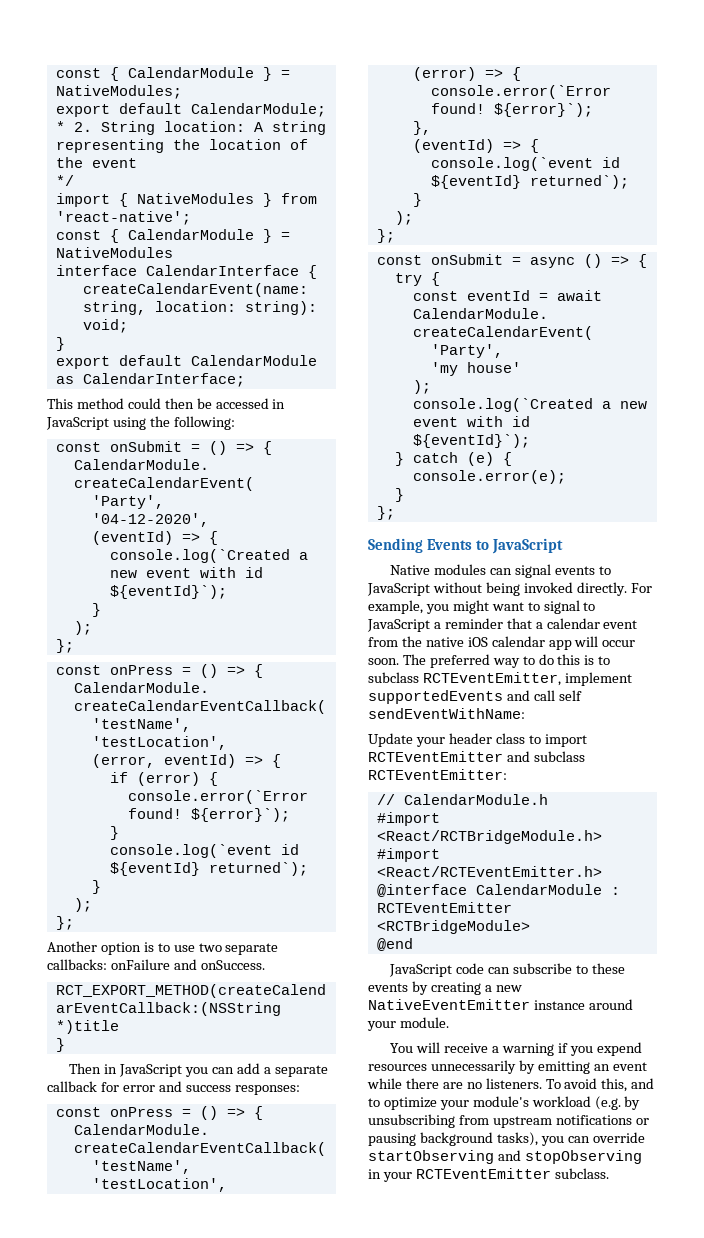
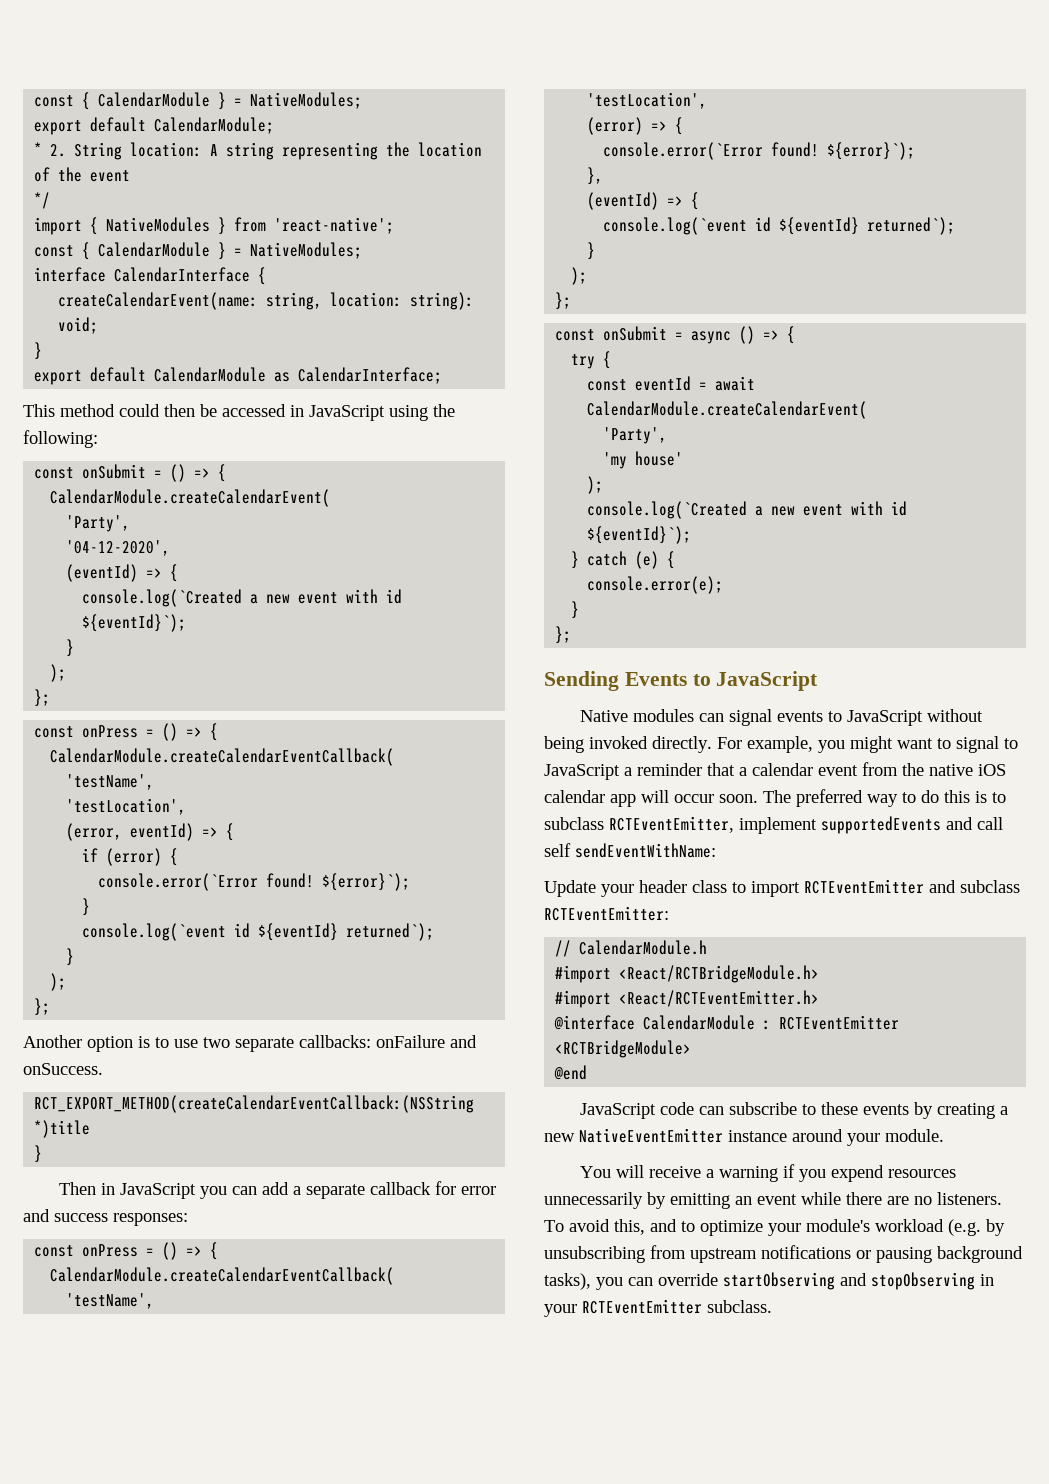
[55,247,173,258] NativeModules -> [250,242,363,259] NativeModules;

